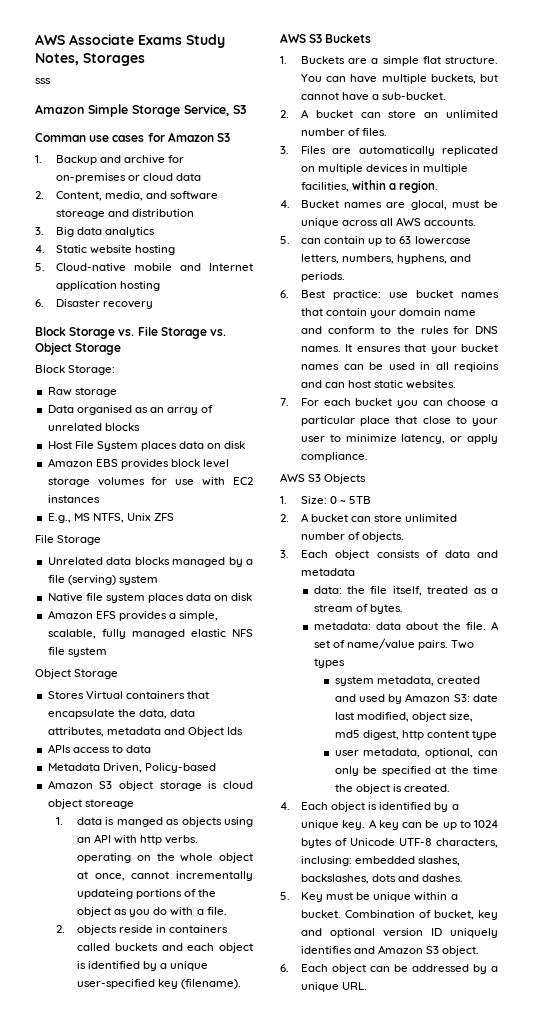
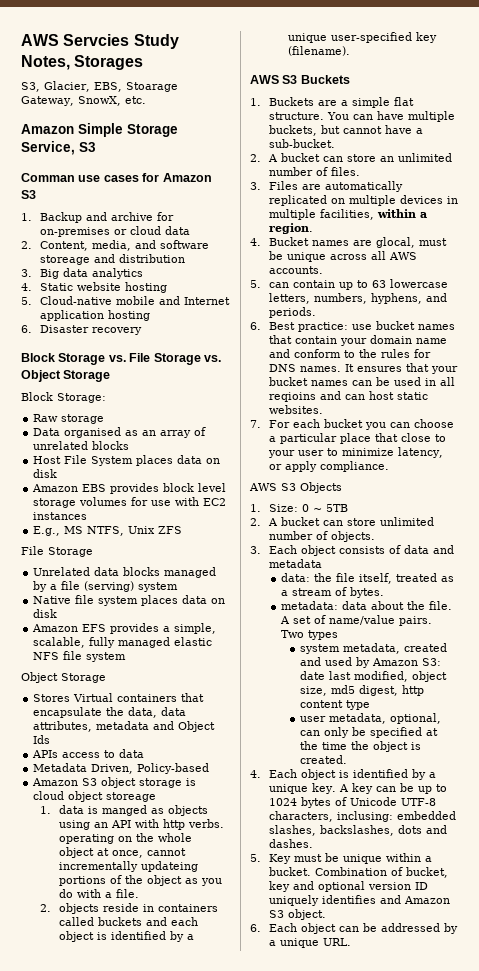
[35,34,182,45] AWS Associate Exams -> [21,34,130,46] AWS Servcies
[35,78,51,84] sss -> [21,81,178,92] [21,96,146,106] S3, Glacier, EBS, Stoarage Gateway, SnowX, etc.

